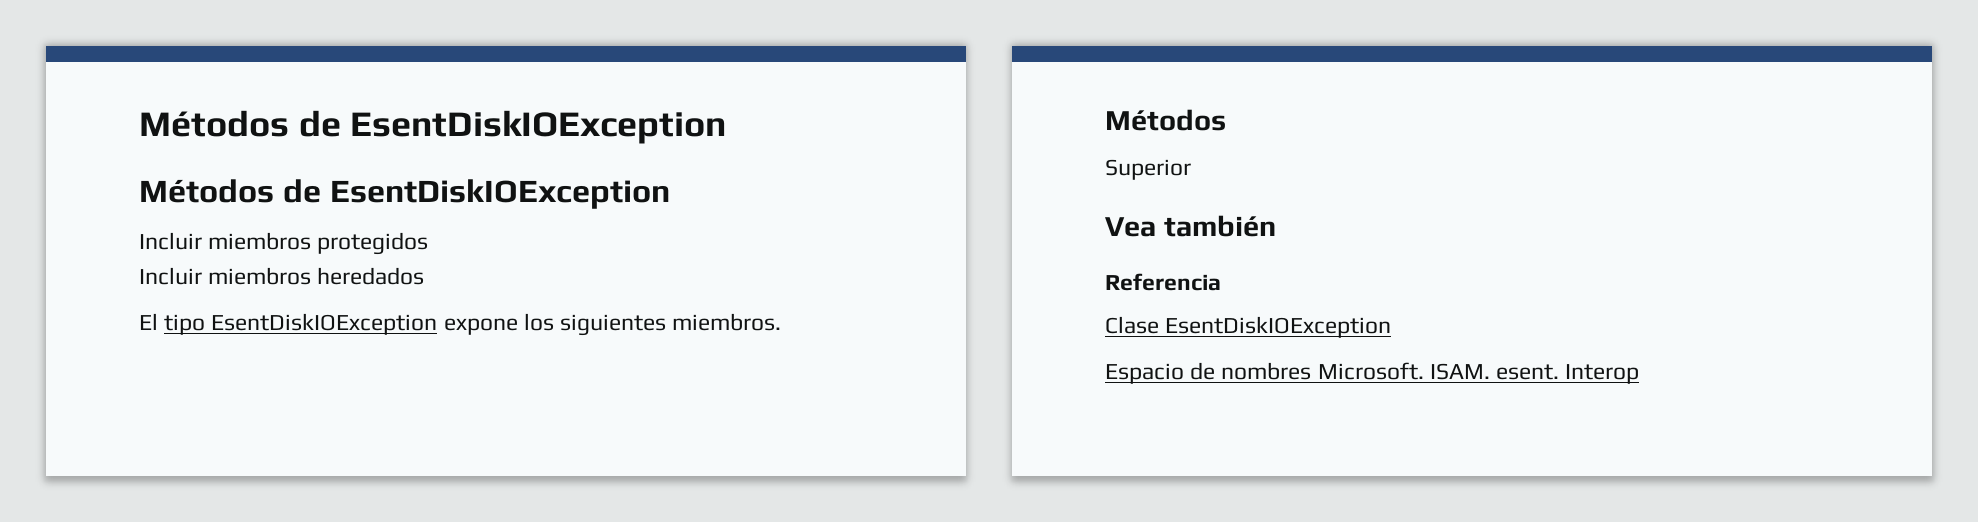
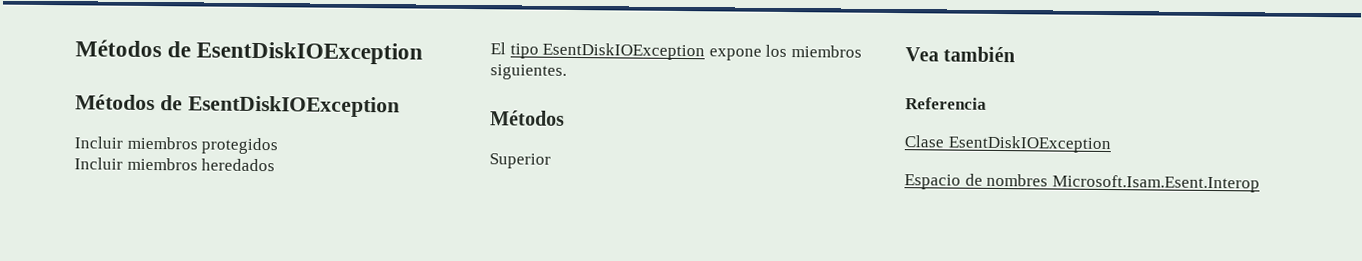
[560,313,782,336] siguientes miembros. -> [790,45,862,58] [490,64,567,80] miembros siguientes.
[1317,362,1640,384] Microsoft. ISAM. esent. Interop -> [1051,174,1260,193] Microsoft.Isam.Esent.Interop

